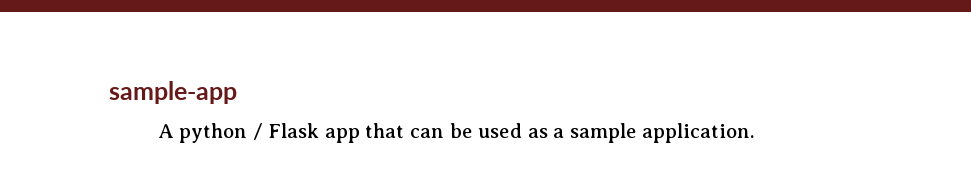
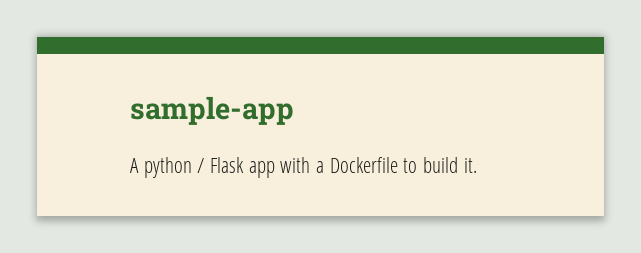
[365,123,755,143] that can be used as a sample application. -> [280,157,477,173] with a Dockerfile to build it.

